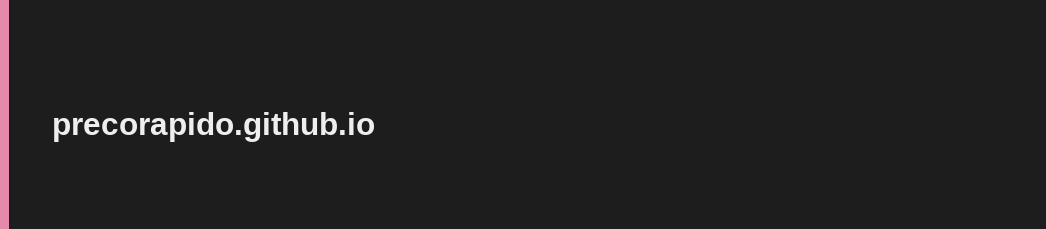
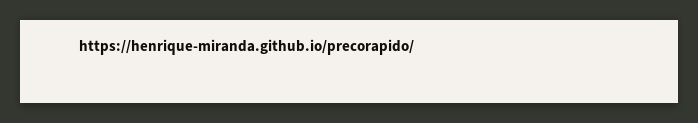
[52,112,375,142] precorapido.github.io -> [79,39,414,55] https://henrique-miranda.github.io/precorapido/

